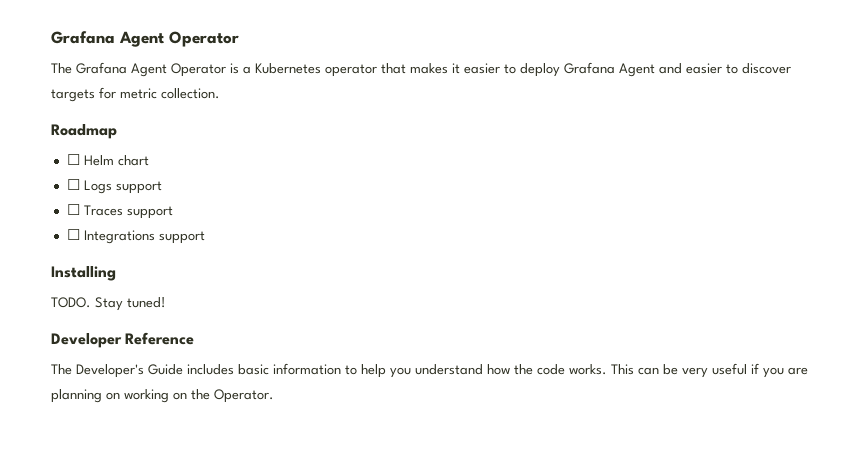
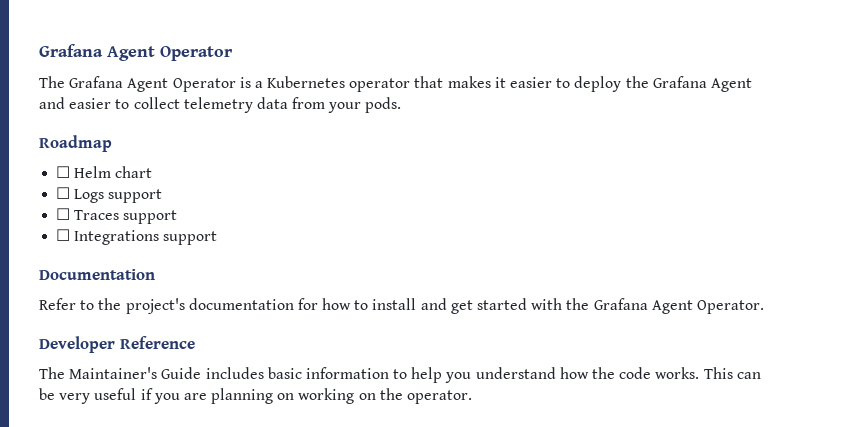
(560, 70) none -> [625,76,649,88] the
[742,63,791,74] [51,87,220,102] discover targets for metric collection. -> [133,97,402,113] collect telemetry data from your pods.
[51,266,116,281] [51,297,166,311] Installing // TODO. Stay tuned! -> [39,269,155,280] [39,298,764,314] Documentation // Refer to the project's documentation for how to install and get started with the Grafana Agent Operator.
[76,364,144,378] Developer's -> [69,367,158,379] Maintainer's
[214,389,274,403] Operator. -> [407,390,473,404] operator.

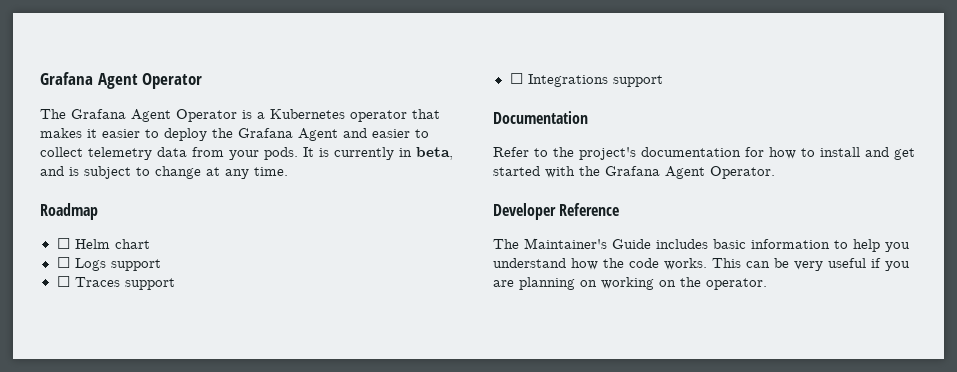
(402, 105) none -> [303,147,453,160] [40,166,288,179] It is currently in beta, and is subject to change at any time.

